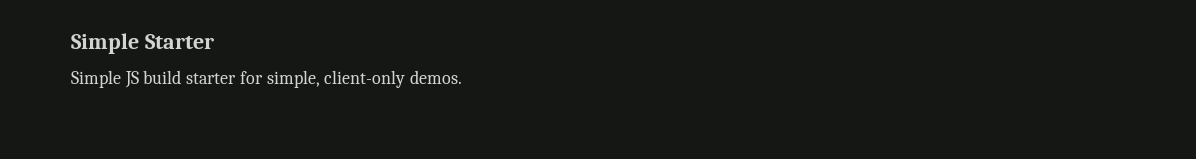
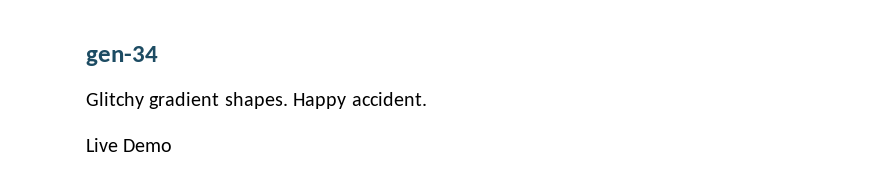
[71,33,214,54] [71,70,463,88] Simple Starter // Simple JS build starter for simple, client-only demos. -> [86,46,158,66] [86,92,427,109] [86,138,173,152] gen-34 // Glitchy gradient shapes. Happy accident. // Live Demo

